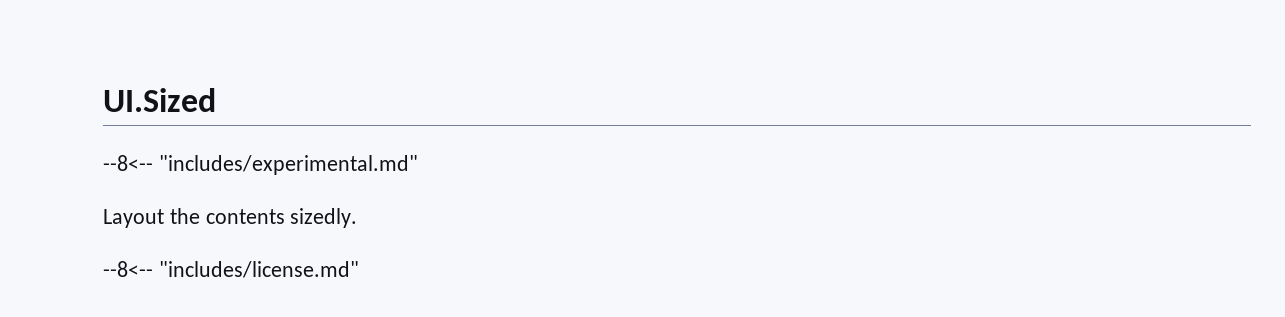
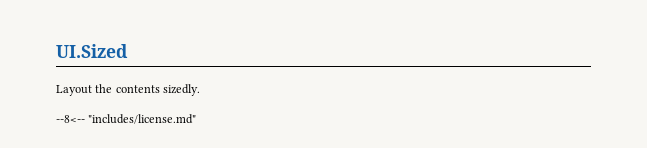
[103,155,418,175] // --8<-- "includes/experimental.md" -> (128, 51) none

